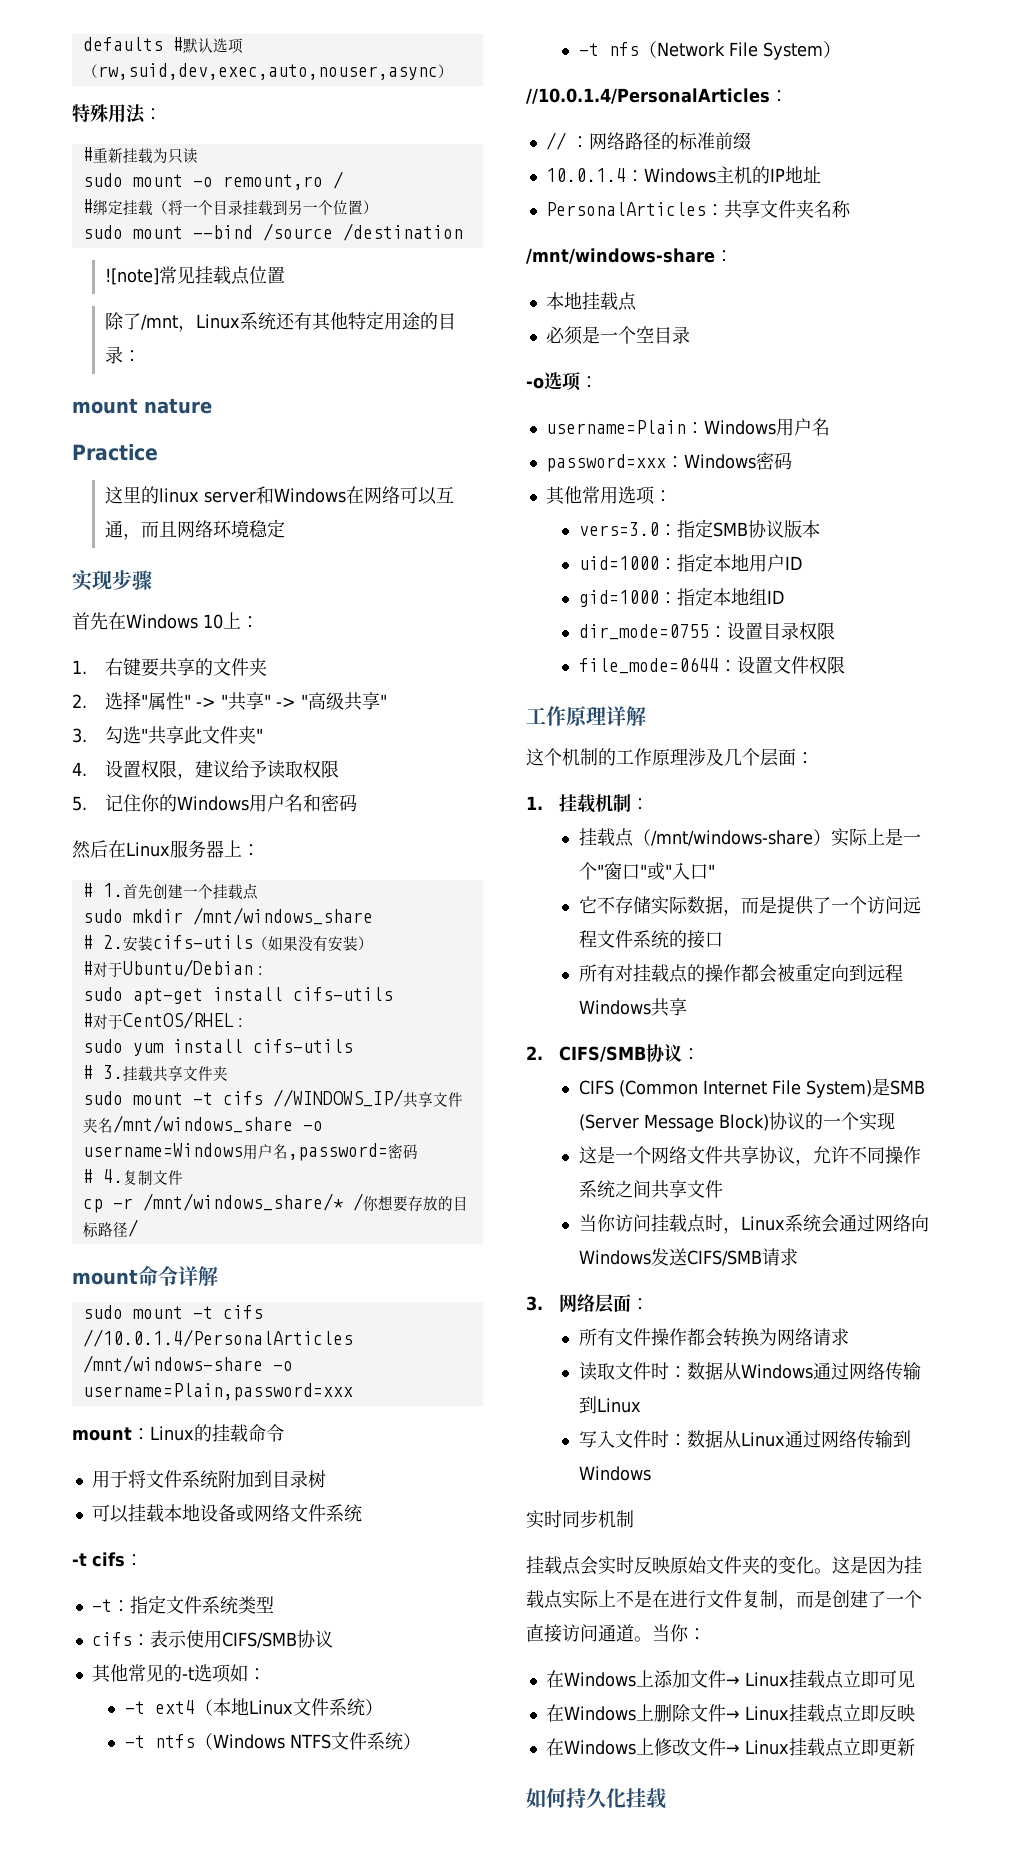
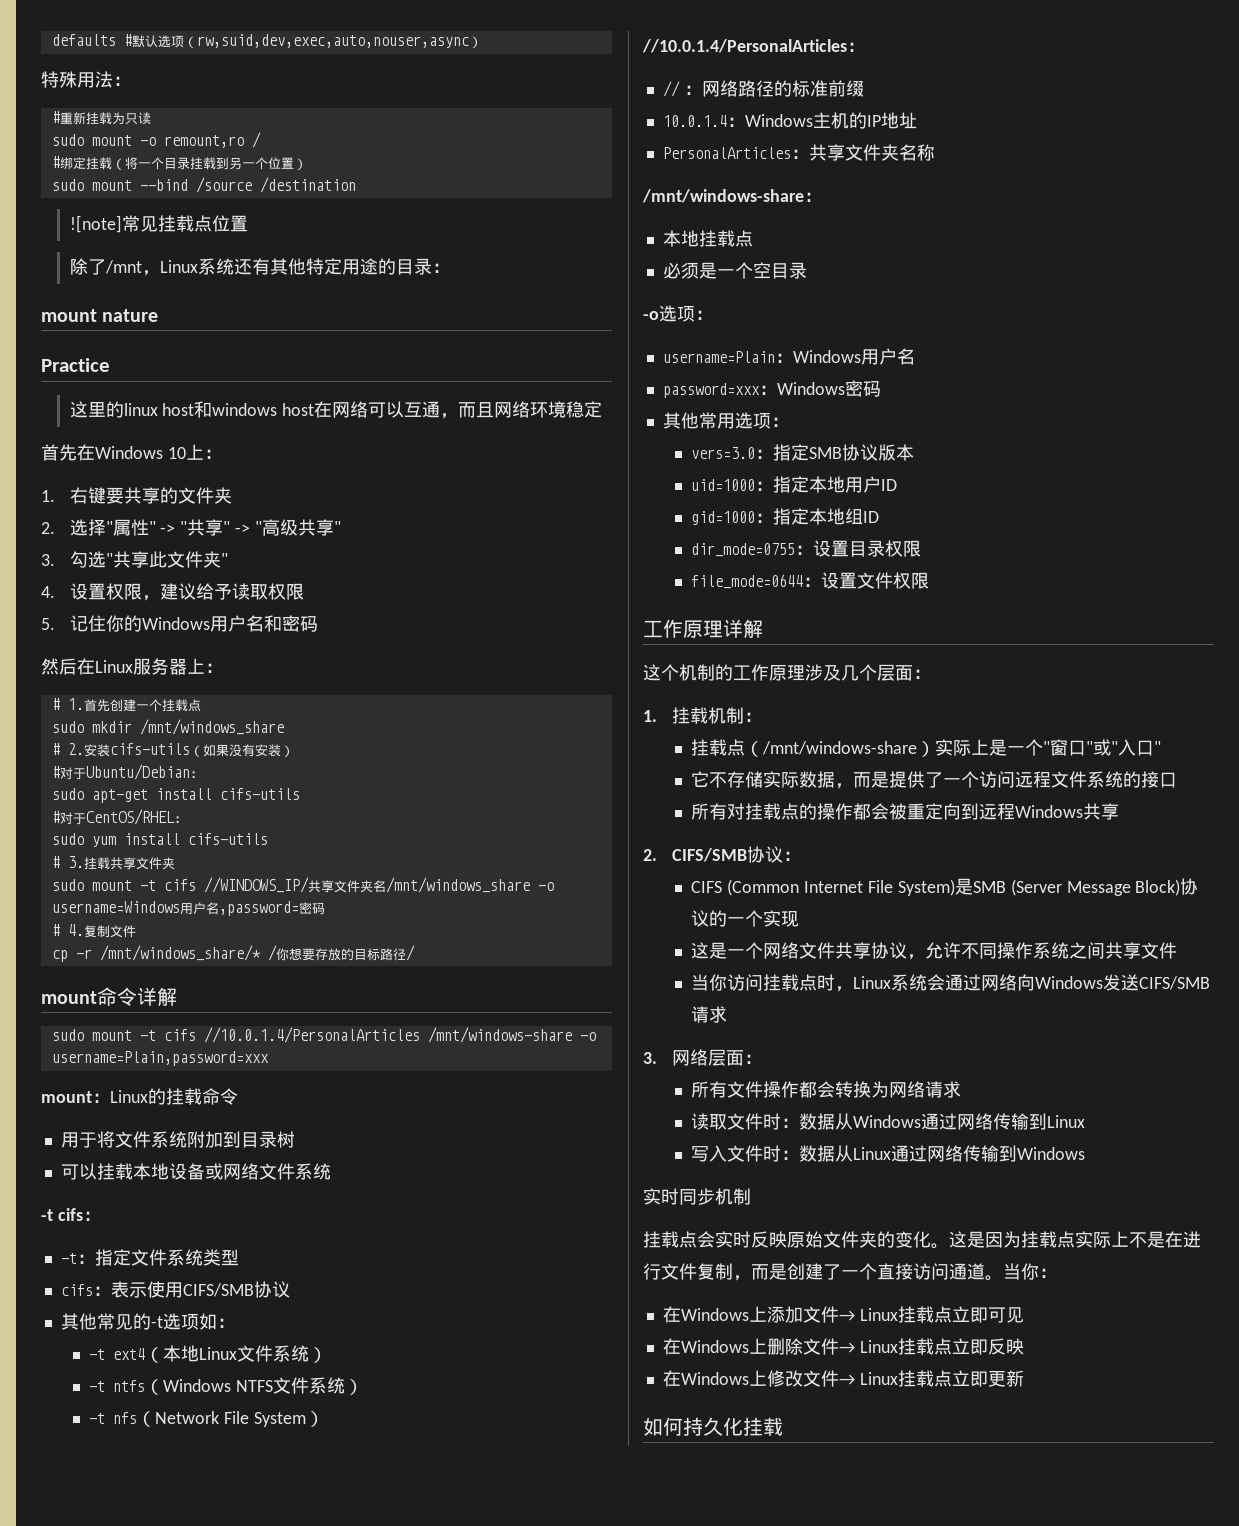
[203,486,346,504] server和Windows -> [162,401,315,418] host和windows host
[72,570,152,591] // 实现步骤 -> (603, 409) none

